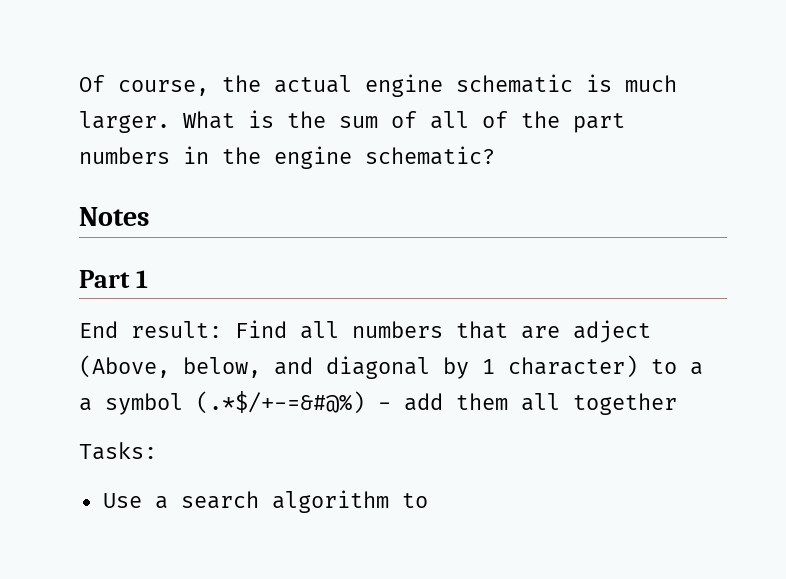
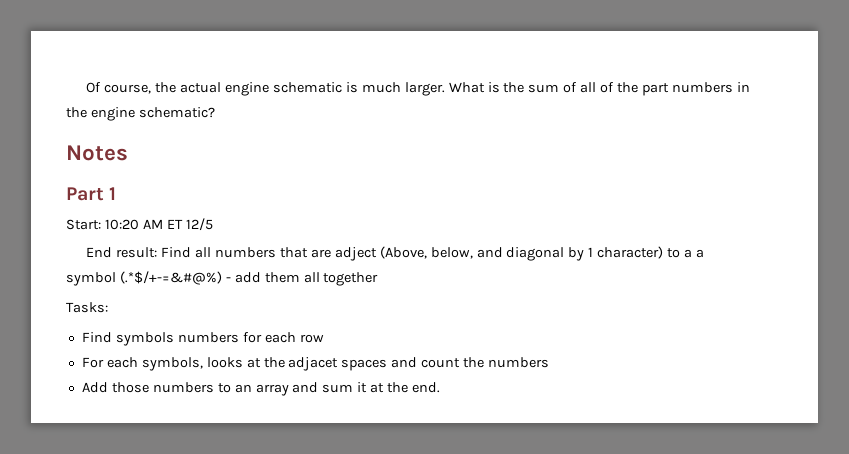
(149, 279) none -> [66,218,213,231] // Start: 10:20 AM ET 12/5
[102,490,428,513] Use a search algorithm to -> [81,332,324,346] [81,357,550,371] [81,382,441,396] Find symbols numbers for each row // For each symbols, looks at the adjacet spaces and count the numbers // Add those numbers to an array and sum it at the end.

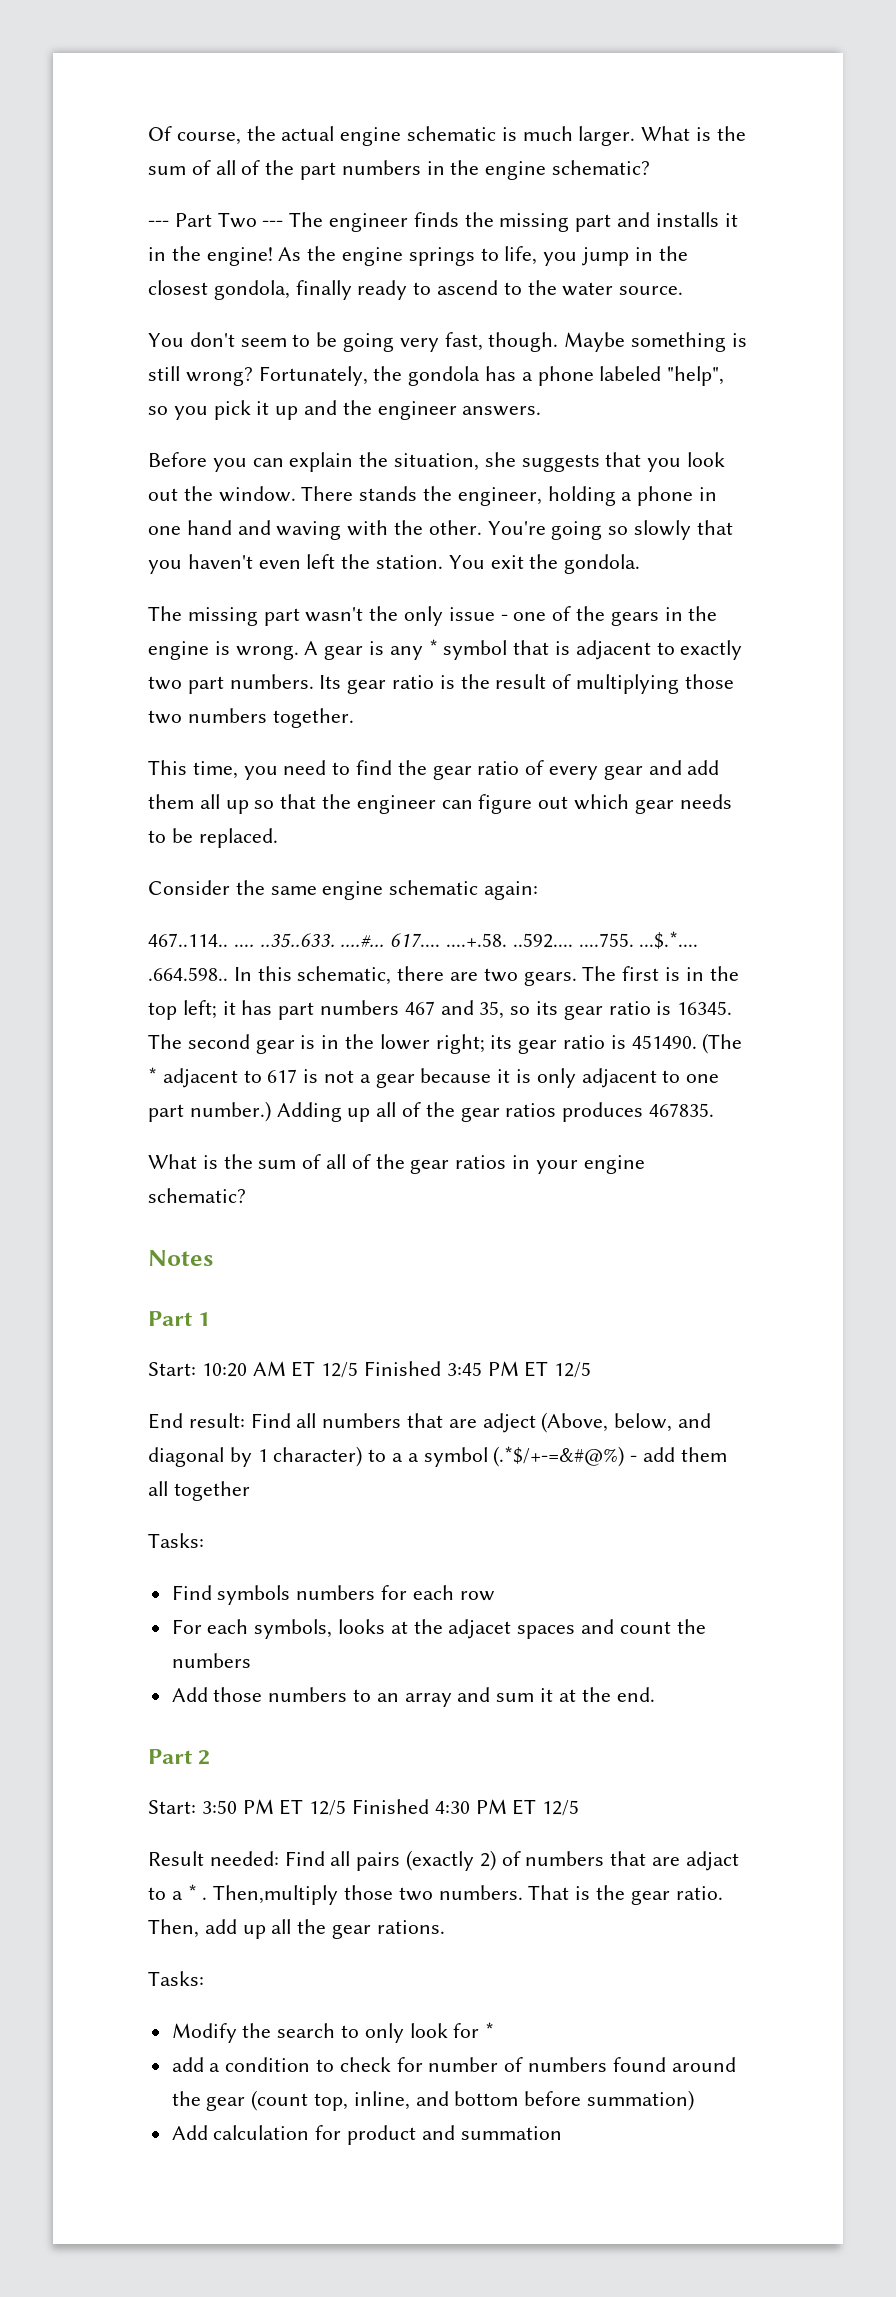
(215, 112) none -> [148,212,738,232] [148,246,688,266] [148,280,684,300] [148,332,747,352] [148,366,725,386] [148,400,542,420] [148,452,726,472] [148,486,718,506] [148,520,733,540] [148,554,641,574] [148,606,718,626] [148,639,743,660] [148,674,734,694] [148,708,354,728] [148,760,720,780] [148,794,732,814] [148,828,278,848] [148,880,539,900] [148,931,699,949] [148,966,739,986] [148,1000,733,1020] [148,1033,743,1054] [148,1067,720,1088] [148,1101,715,1122] [148,1154,645,1174] [148,1188,246,1203] // --- Part Two --- The engineer finds the missing part and installs it in the engine! As the engine springs to life, you jump in the closest gondola, finally ready to ascend to the water source. // You don't seem to be going very fast, though. Maybe something is still wrong? Fortunately, the gondola has a phone labeled "help", so you pick it up and the engineer answers. // Before you can explain the situation, she suggests that you look out the window. There stands the engineer, holding a phone in one hand and waving with the other. You're going so slowly that you haven't even left the station. You exit the gondola. // The missing part wasn't the only issue - one of the gears in the engine is wrong. A gear is any * symbol that is adjacent to exactly two part numbers. Its gear ratio is the result of multiplying those two numbers together. // This time, you need to find the gear ratio of every gear and add them all up so that the engineer can figure out which gear needs to be replaced. // Consider the same engine schematic again: // 467..114.. .... ..35..633. ....#... 617.... ....+.58. ..592.... ....755. ...$.*.... .664.598.. In this schematic, there are two gears. The first is in the top left; it has part numbers 467 and 35, so its gear ratio is 16345. The second gear is in the lower right; its gear ratio is 451490. (The * adjacent to 617 is not a gear because it is only adjacent to one part number.) Adding up all of the gear ratios produces 467835. // What is the sum of all of the gear ratios in your engine schematic?
(213, 224) none -> [364,1361,592,1378] Finished 3:45 PM ET 12/5
(441, 387) none -> [148,1749,211,1765] [148,1799,580,1816] [148,1850,739,1871] [148,1884,723,1905] [148,1919,445,1939] [148,1971,204,1986] [171,2022,495,2043] [171,2057,736,2072] [171,2090,695,2111] [171,2125,562,2145] // Part 2 // Start: 3:50 PM ET 12/5 Finished 4:30 PM ET 12/5 // Result needed: Find all pairs (exactly 2) of numbers that are adjact to a * . Then,multiply those two numbers. That is the gear ratio. Then, add up all the gear rations. // Tasks: // Modify the search to only look for * // add a condition to check for number of numbers found around the gear (count top, inline, and bottom before summation) // Add calculation for product and summation

